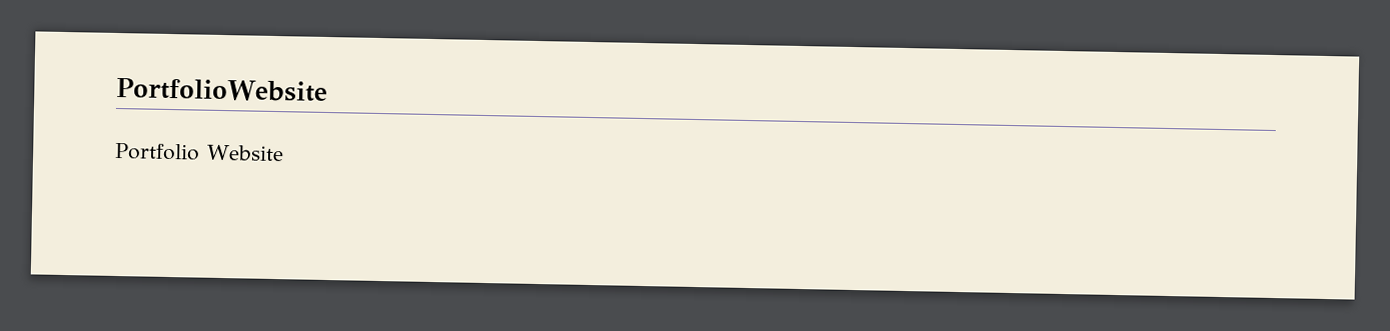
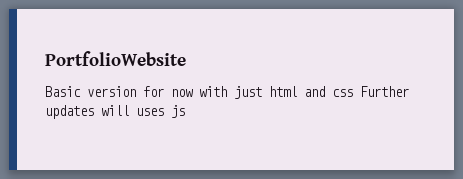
[115,142,284,162] Portfolio Website -> [45,86,409,99] [45,105,185,119] Basic version for now with just html and css Further updates will uses js

